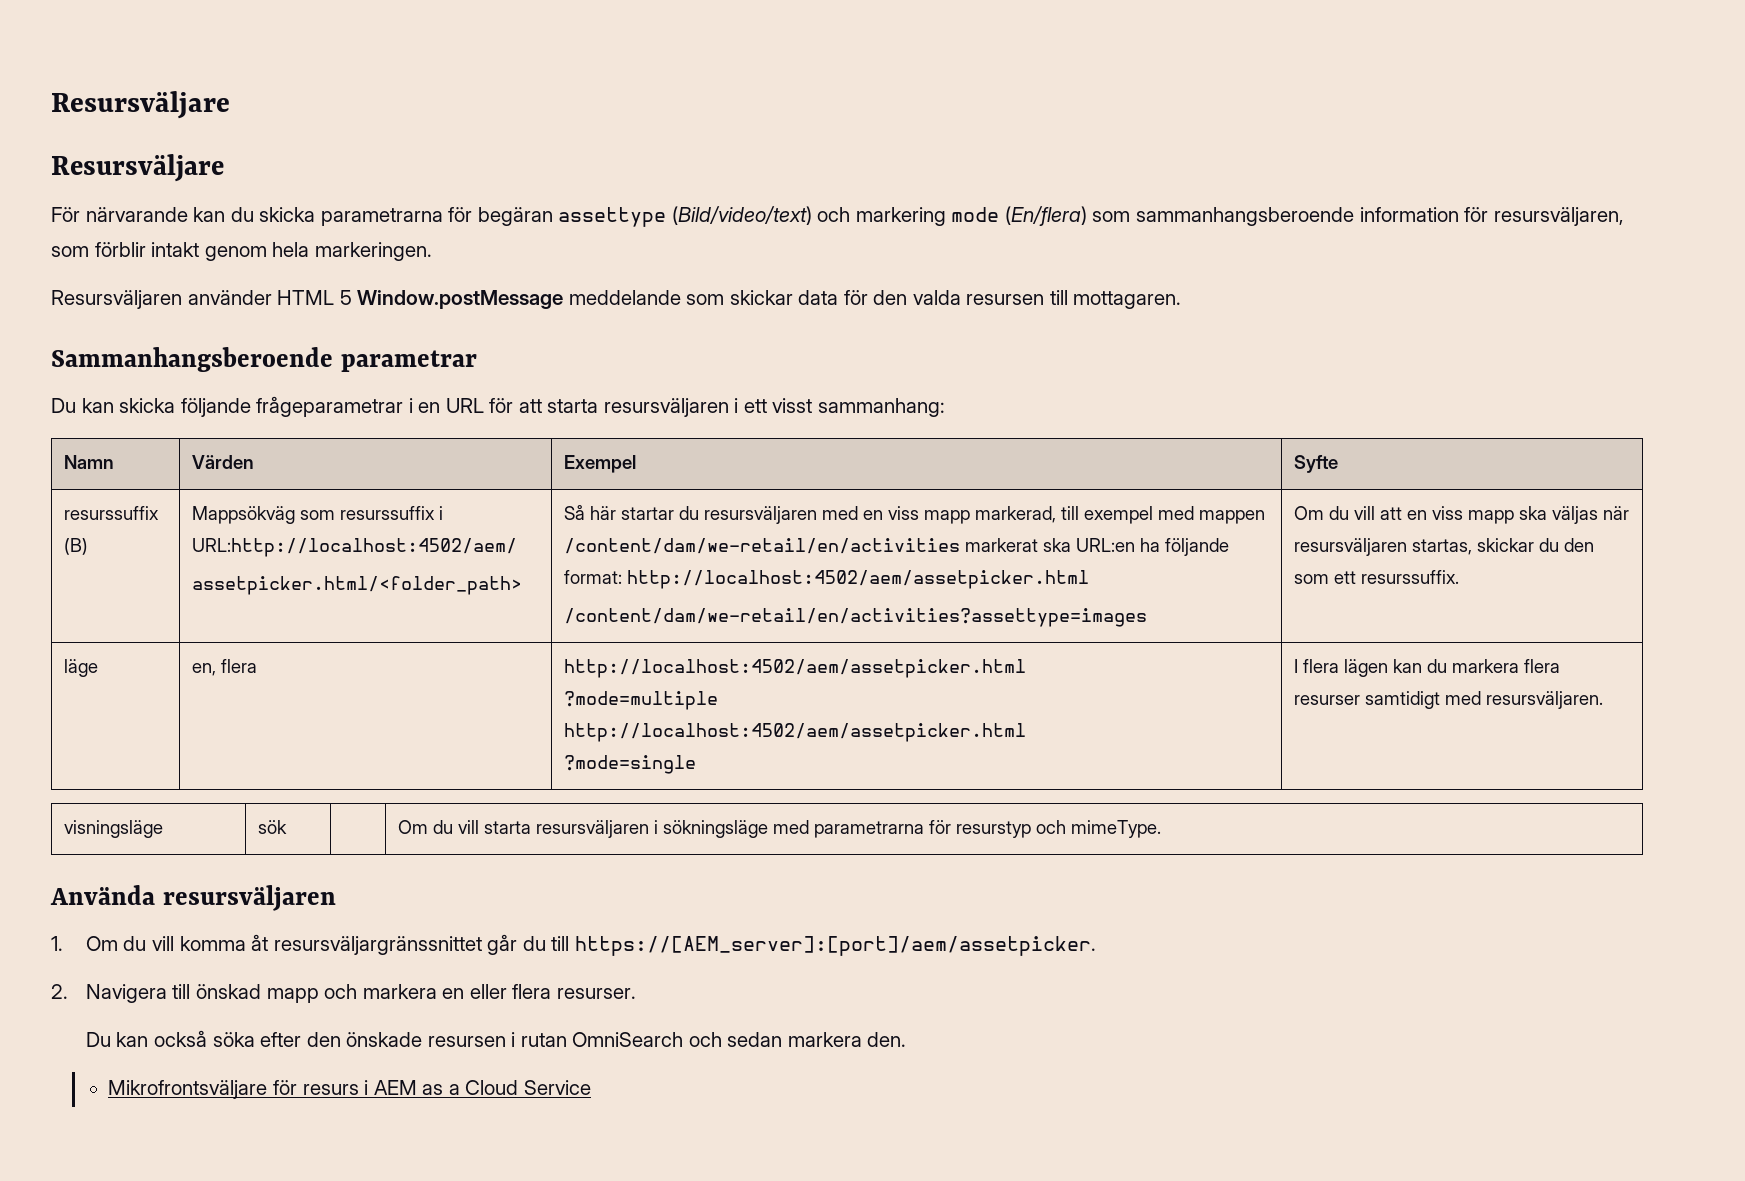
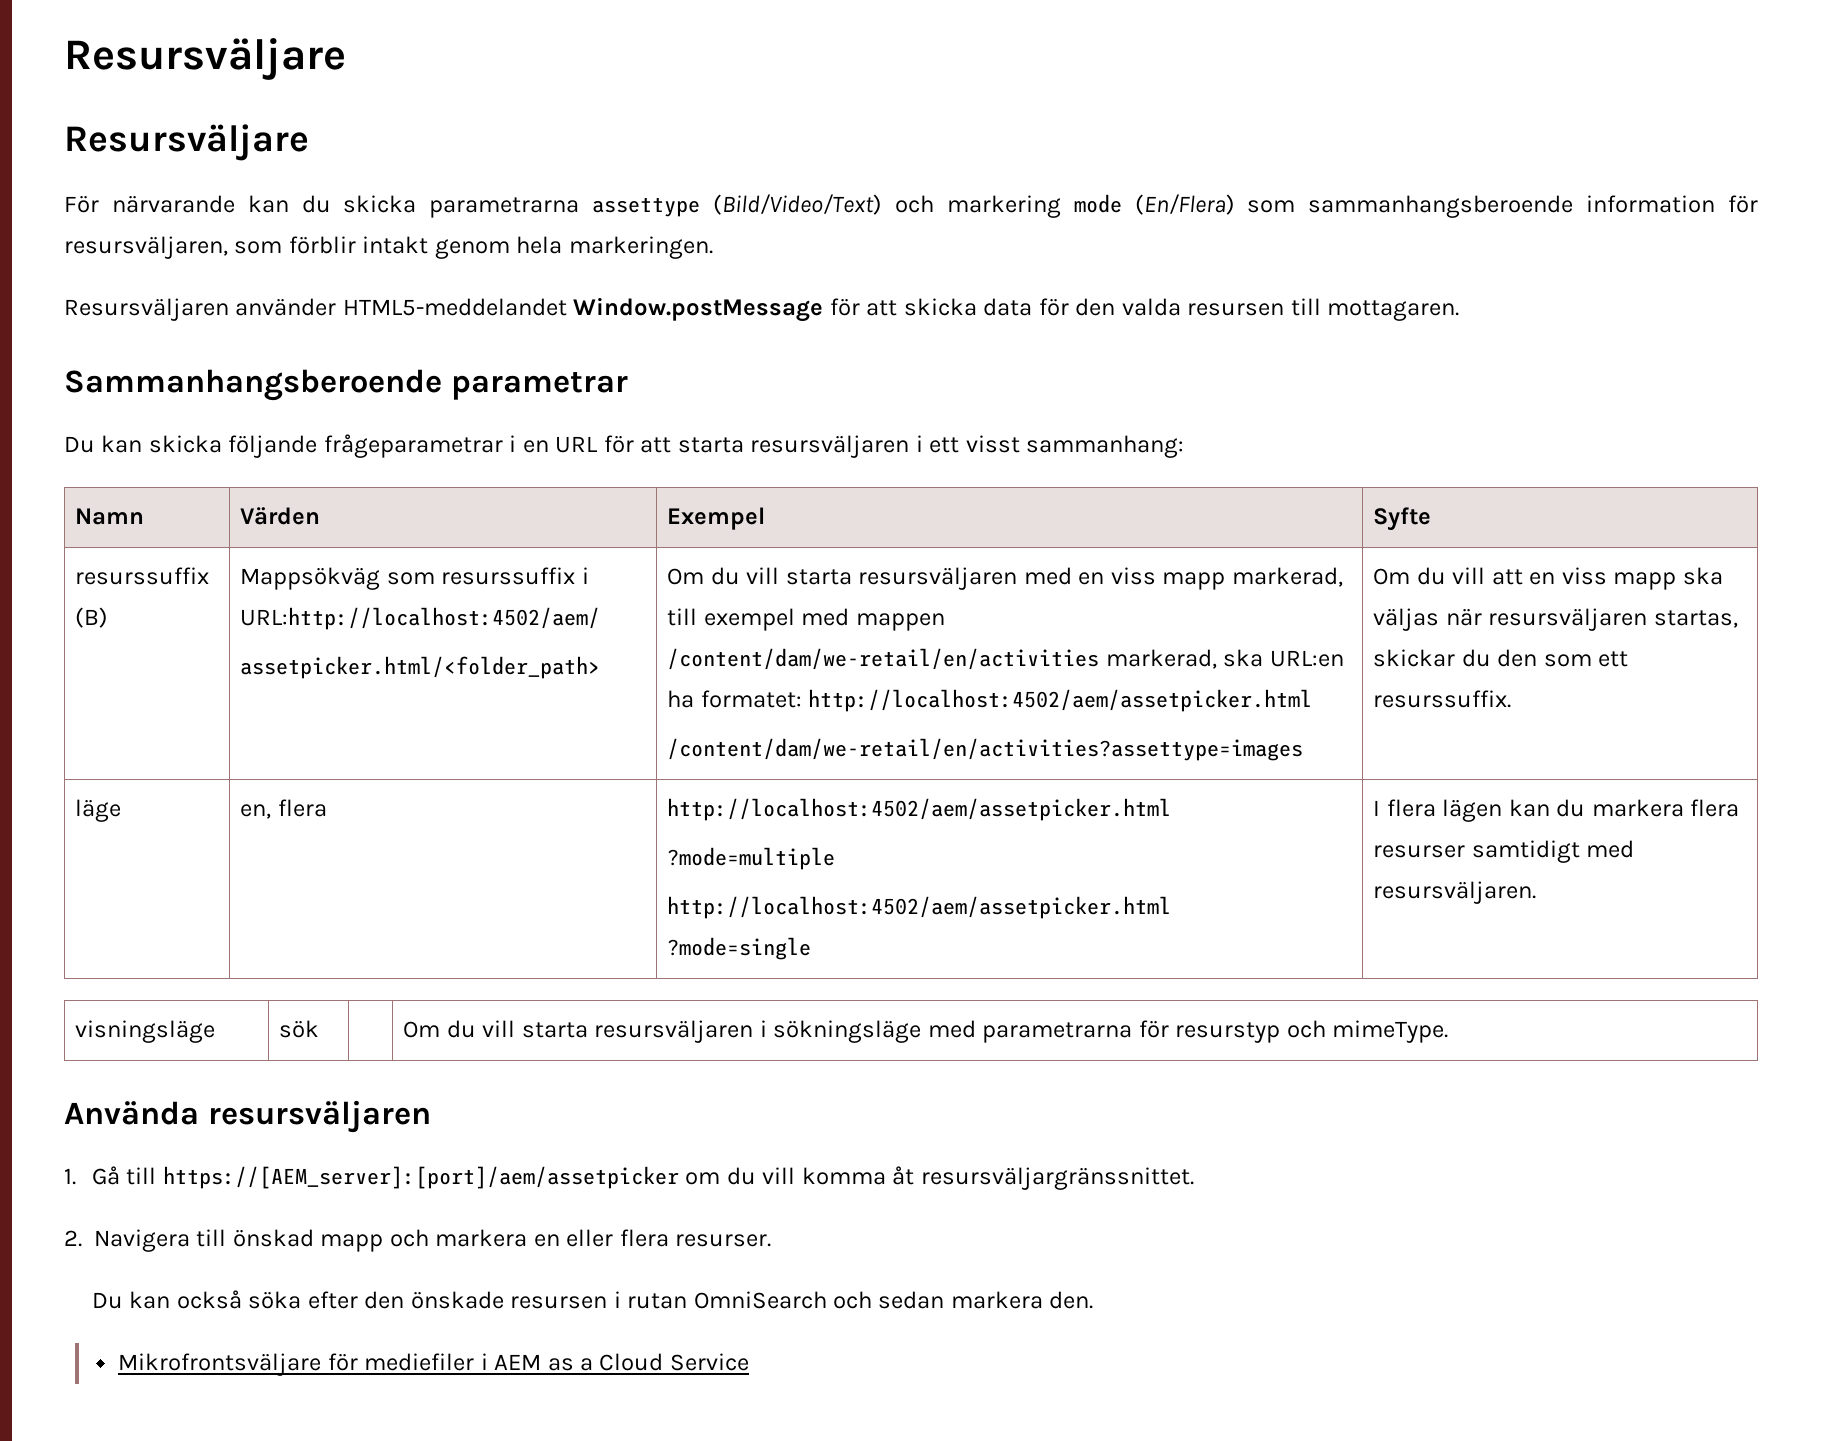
[448,206,812,227] för begäran assettype (Bild/video/text) -> [592,194,883,217] assettype (Bild/Video/Text)
[1004,206,1087,226] (En/flera) -> [1134,194,1235,215] (En/Flera)
[277,290,793,309] HTML 5 Window.postMessage meddelande som skickar -> [342,297,977,322] HTML5-meddelandet Window.postMessage för att skicka
[563,505,699,520] Så här startar du -> [667,567,852,585] Om du vill starta
[964,538,1038,552] markerat -> [1105,649,1217,669] markerad,
[1164,538,1229,556] [563,570,622,584] följande format: -> [700,690,802,708] formatet:
[85,934,1096,956] Om du vill komma åt resursväljargränssnittet går du till https://[AEM_server]:[port]/aem/assetpicker. -> [91,1166,1194,1190] Gå till https://[AEM_server]:[port]/aem/assetpicker om du vill komma åt resursväljargränssnittet.
[302,1084,359,1095] resurs -> [364,1353,475,1371] mediefiler

